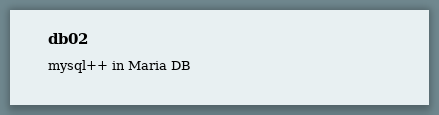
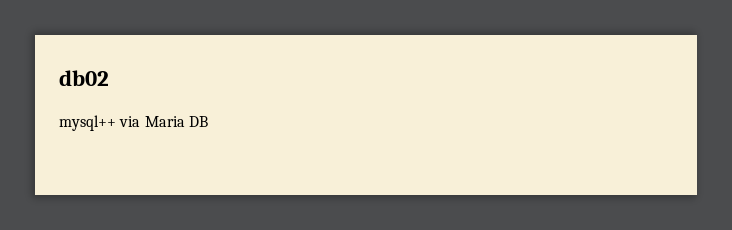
[112,61,125,70] in -> [119,116,141,127] via

